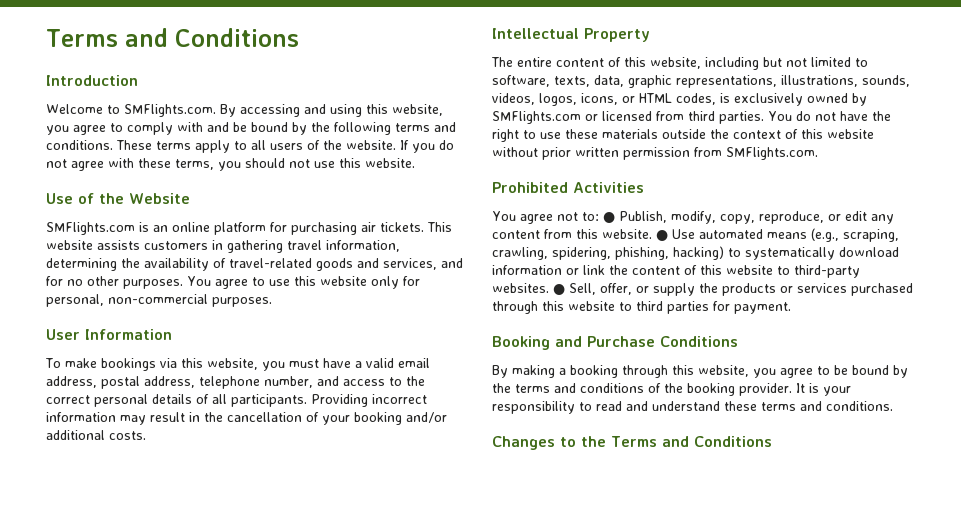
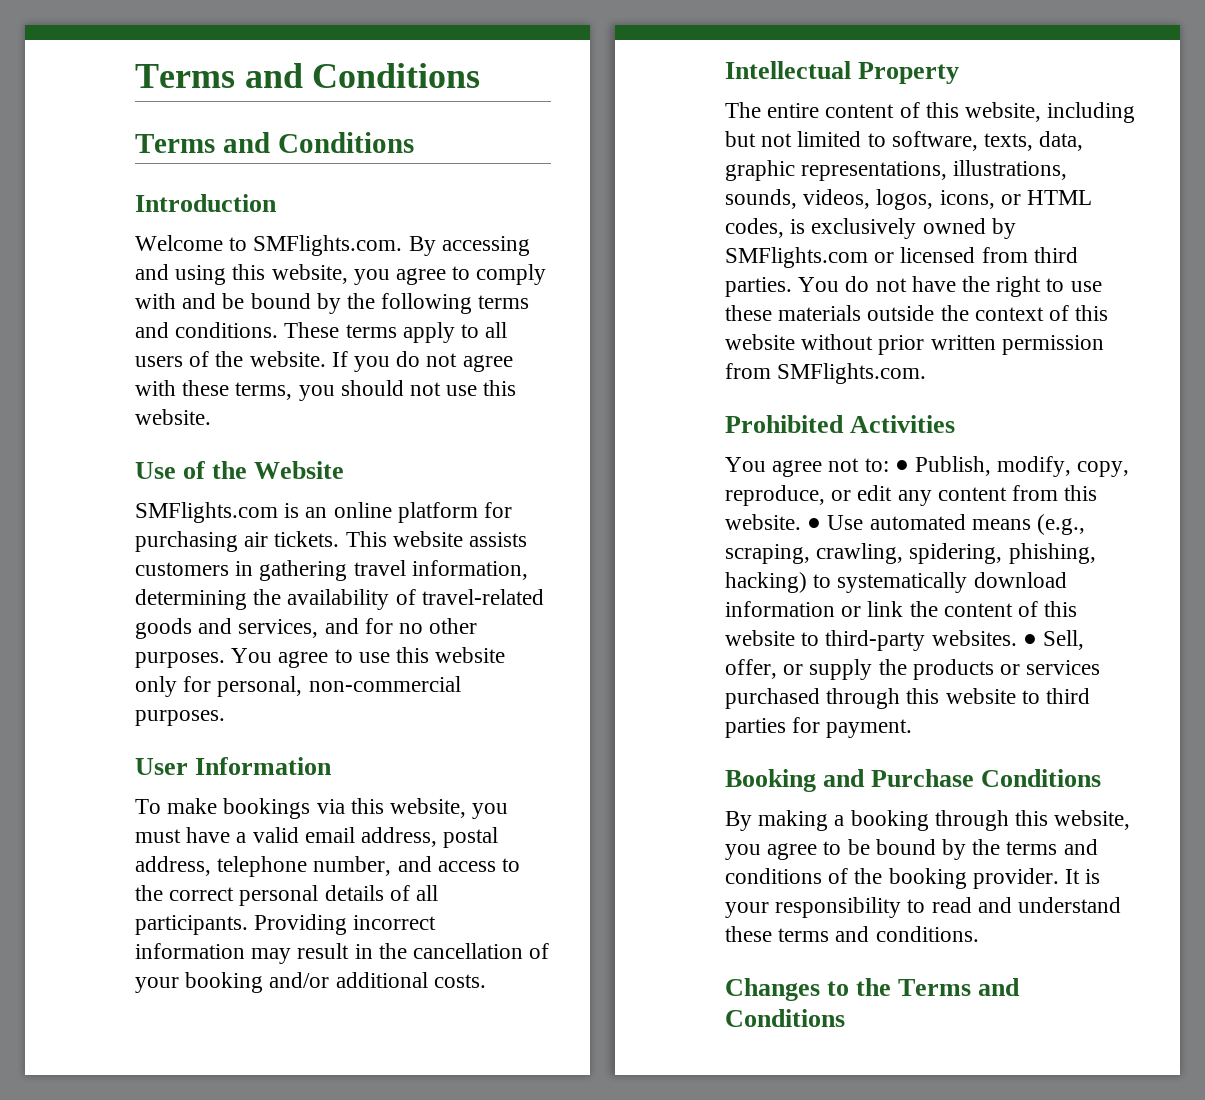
[46,28,299,47] Terms and Conditions -> [135,63,481,88] [135,132,414,153] Terms and Conditions // Terms and Conditions

